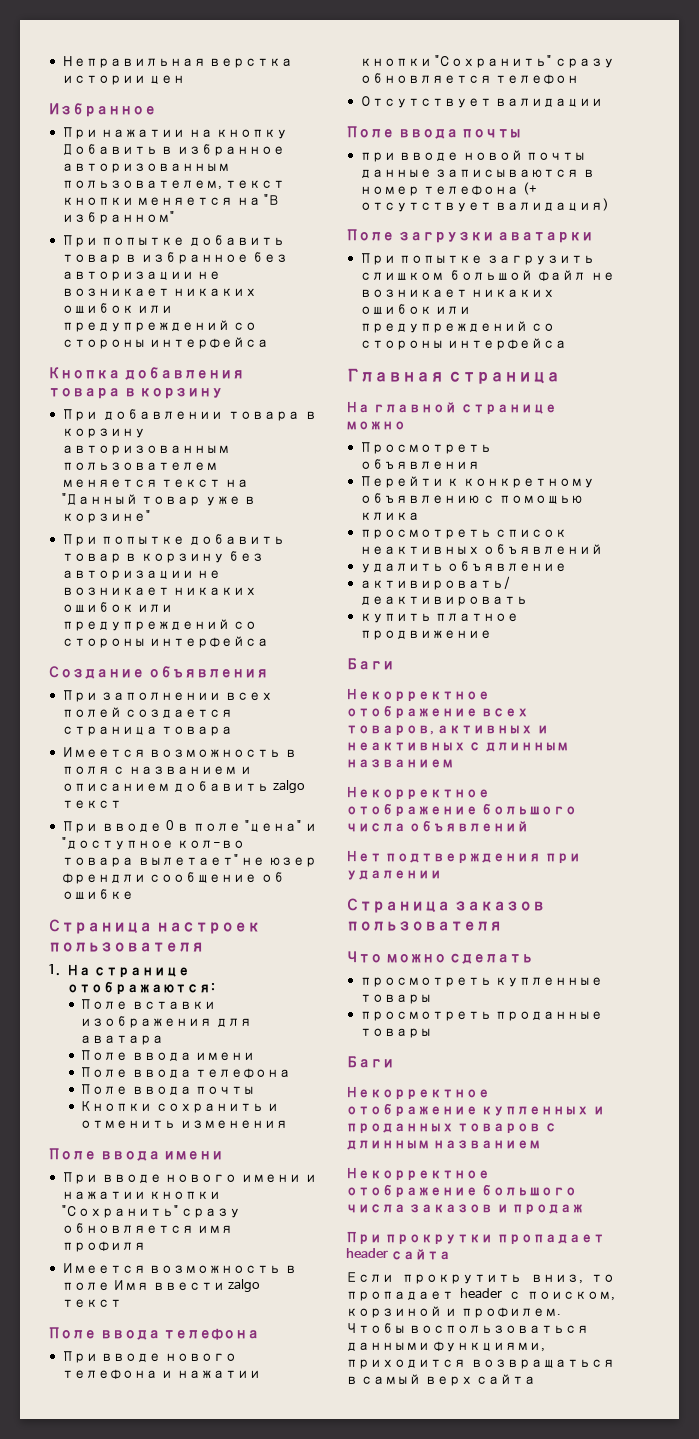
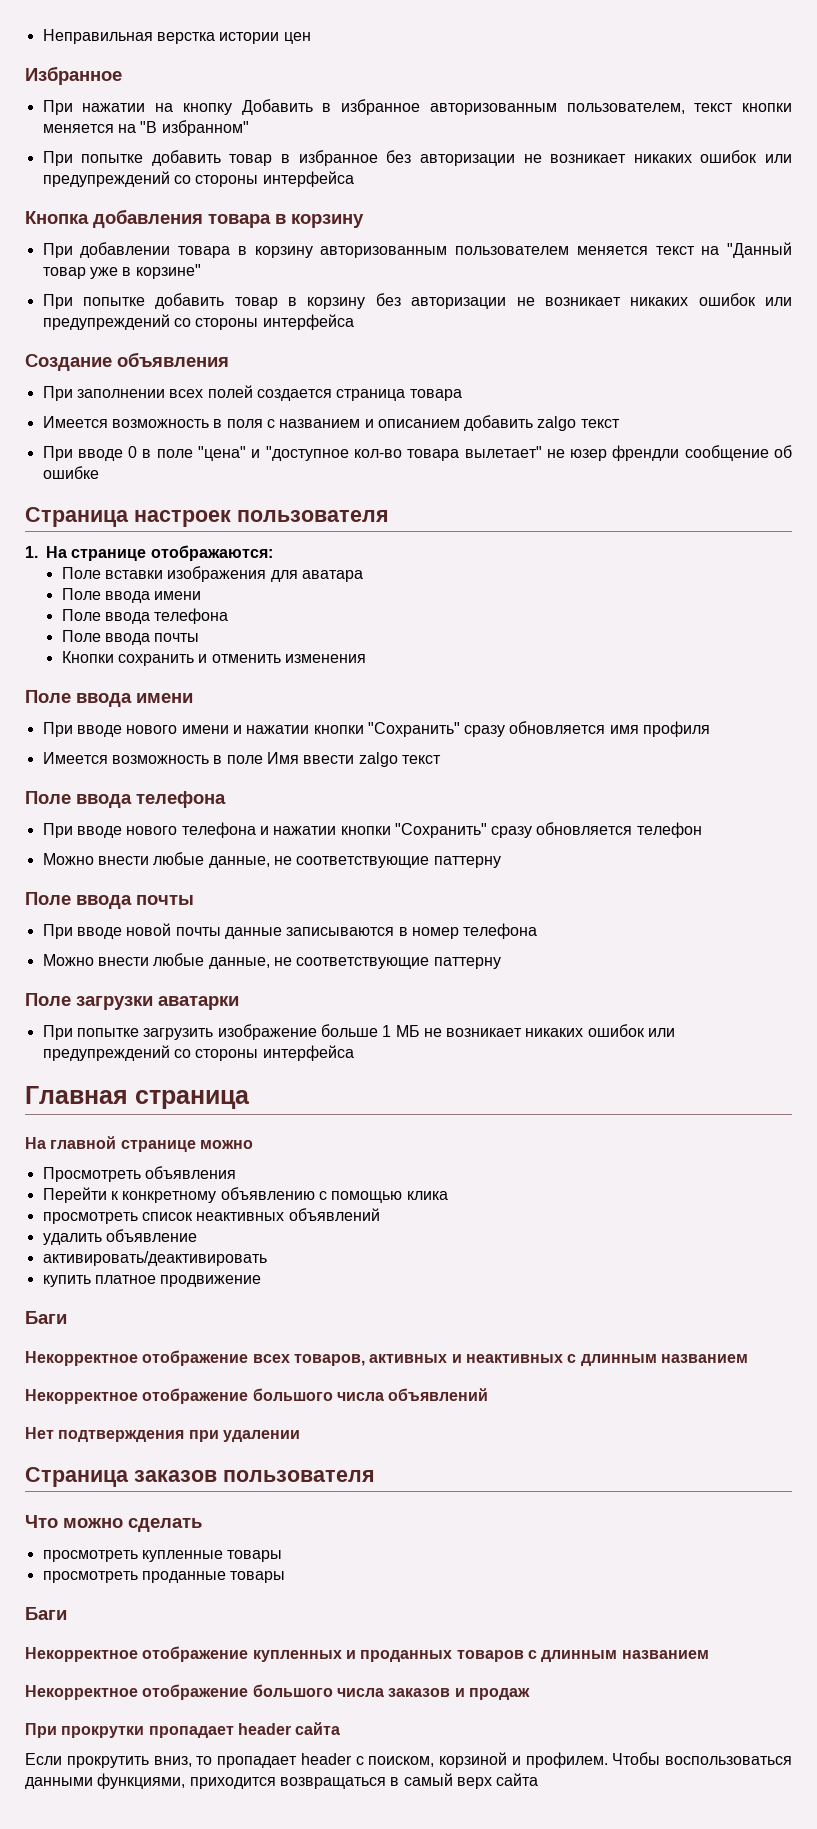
[359,96,604,108] [346,126,522,139] [359,152,396,162] Отсутствует валидации // Поле ввода почты // при -> [42,852,501,868] [25,892,194,909] [42,924,73,939] Можно внести любые данные, не соответствующие паттерну // Поле ввода почты // При
[522,182,537,195] [359,198,610,212] (+ отсутствует валидация) -> [42,953,501,969] // Можно внести любые данные, не соответствующие паттерну
[359,270,586,281] слишком большой файл -> [217,1024,420,1040] изображение больше 1 МБ

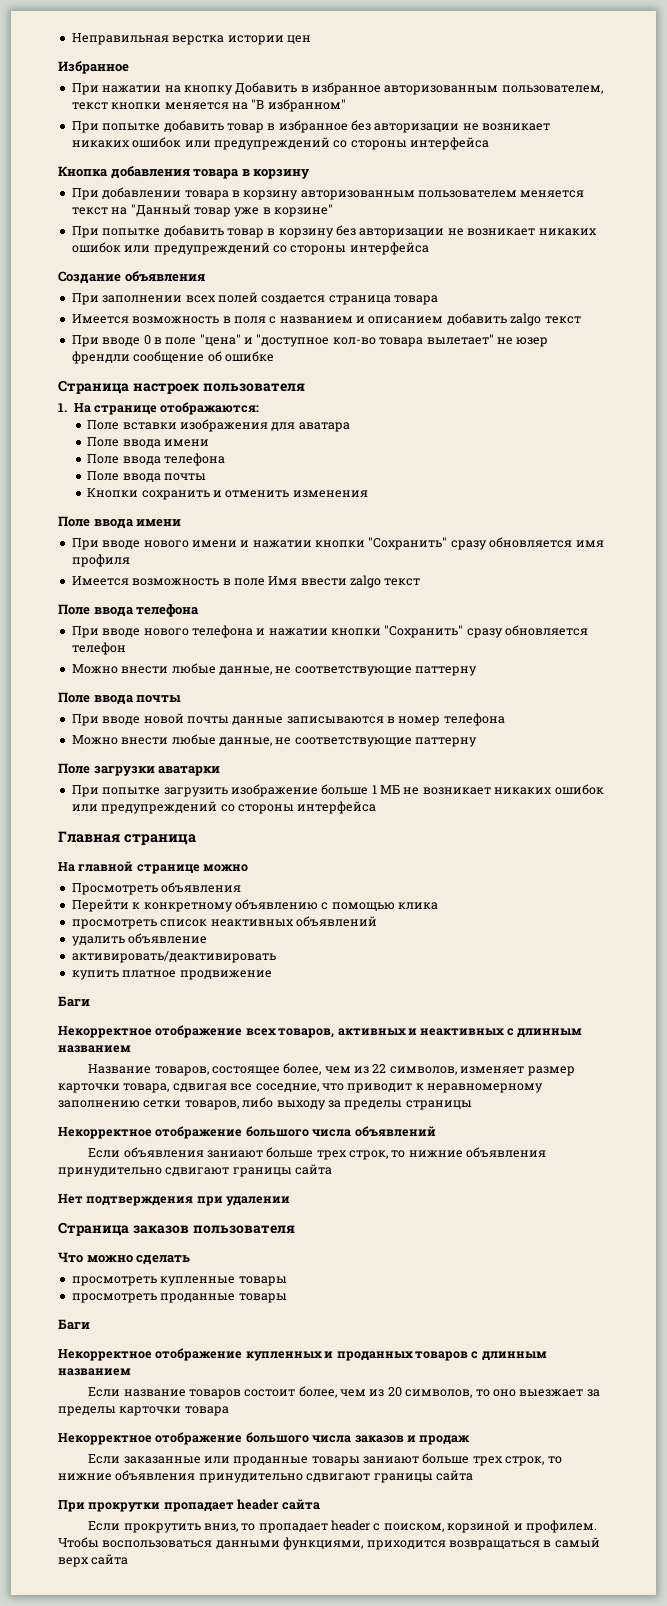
(748, 1358) none -> [88,1063,575,1076] [58,1083,543,1093] [58,1097,472,1110] // Название товаров, состоящее более, чем из 22 символов, изменяет размер карточки товара, сдвигая все соседние, что приводит к неравномерному заполнению сетки товаров, либо выходу за пределы страницы
(489, 1394) none -> [88,1147,547,1160] [58,1164,333,1177] // Если объявления заниают больше трех строк, то нижние объявления принудительно сдвигают границы сайта
(709, 1654) none -> [88,1386,600,1399] [58,1406,229,1416] // Если название товаров состоит более, чем из 20 символов, то оно выезжает за пределы карточки товара
(530, 1694) none -> [88,1453,562,1466] [58,1470,473,1483] // Если заказанные или проданные товары заниают больше трех строк, то нижние объявления принудительно сдвигают границы сайта

